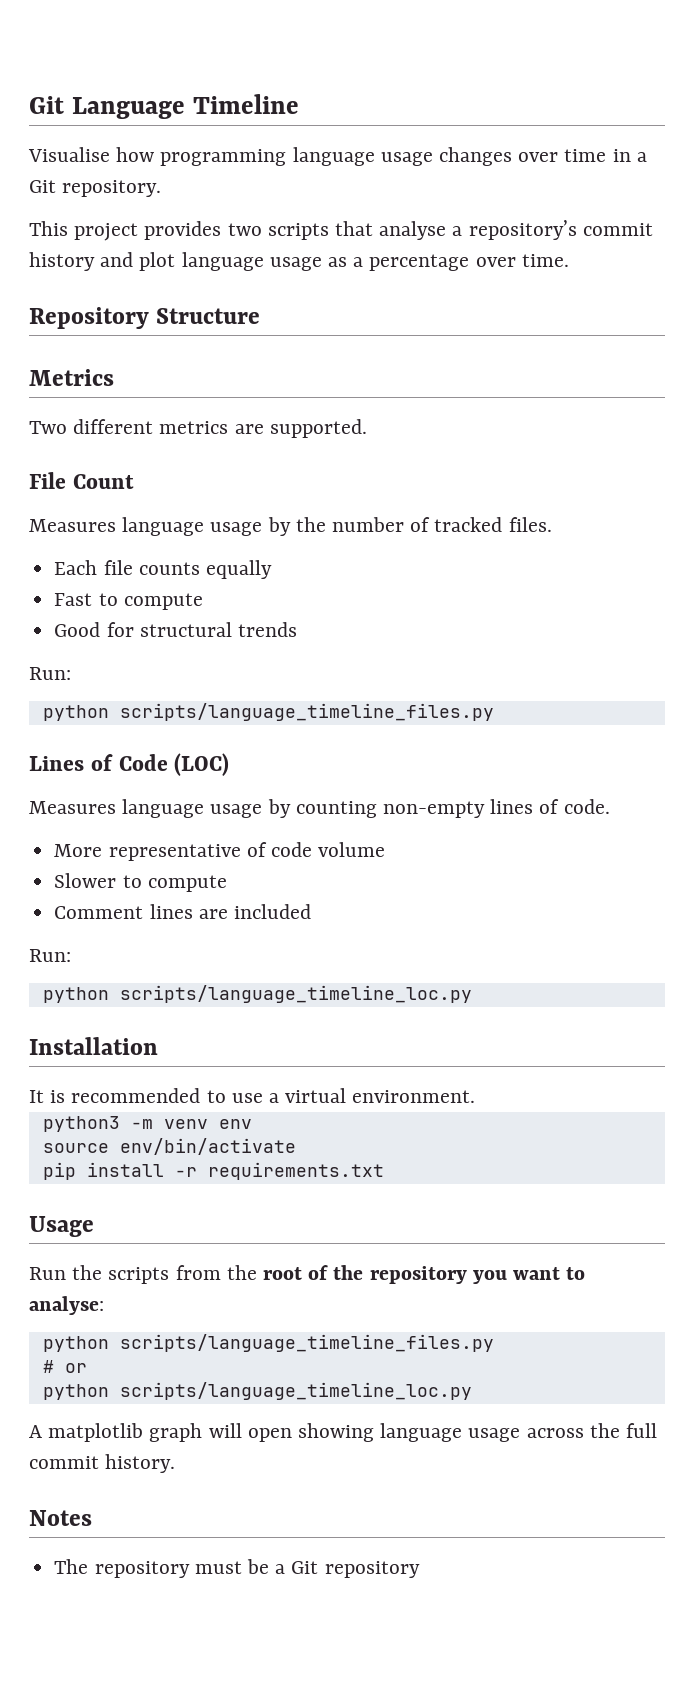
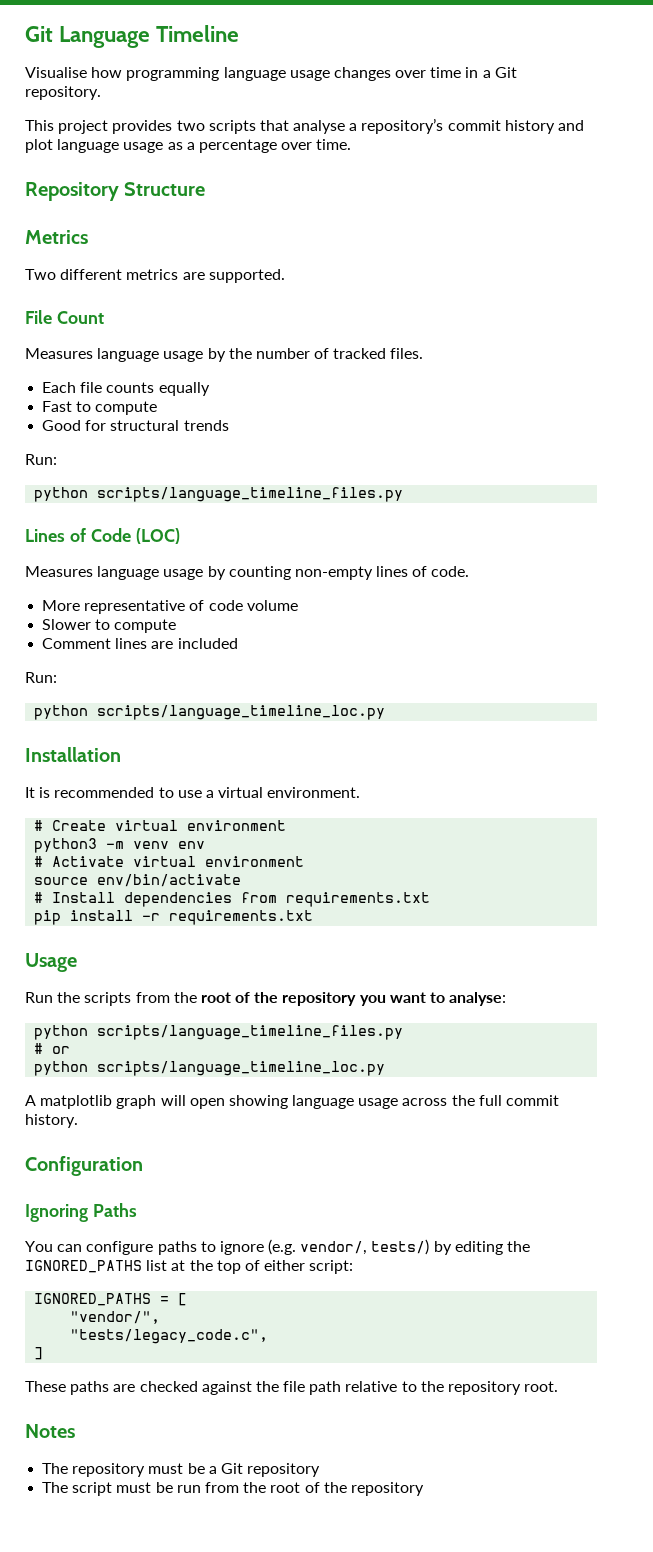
(476, 1096) none -> [34,820,287,831] // # Create virtual environment
[42,1138,296,1155] source env/bin/activate -> [34,856,305,867] [34,874,242,887] [34,892,431,907] # Activate virtual environment // source env/bin/activate // # Install dependencies from requirements.txt
(176, 1463) none -> [25,1156,143,1176] [25,1203,137,1222] [25,1239,531,1255] [25,1260,354,1274] [34,1293,188,1306] [70,1311,161,1324] [70,1329,269,1344] [34,1347,44,1360] [25,1381,559,1395] // Configuration // Ignoring Paths // You can configure paths to ignore (e.g. vendor/, tests/) by editing the IGNORED_PATHS list at the top of either script: // IGNORED_PATHS = [ // "vendor/", // "tests/legacy_code.c", // ] // These paths are checked against the file path relative to the repository root.
(420, 1569) none -> [42,1482,424,1496] // The script must be run from the root of the repository

